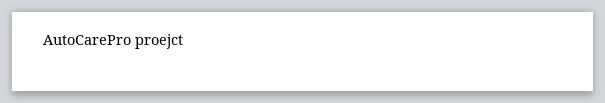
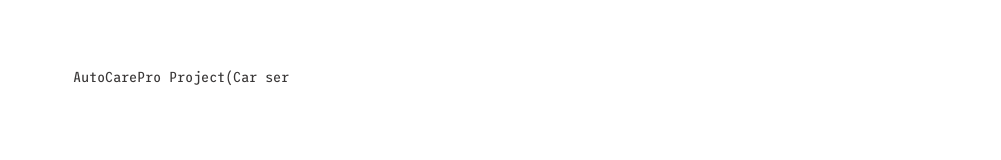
[135,34,183,49] proejct -> [169,70,289,86] Project(Car ser

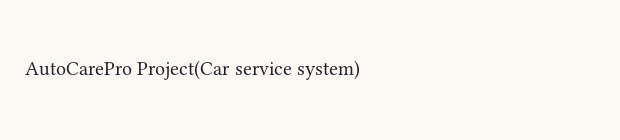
[265,74,289,83] ser -> [234,60,361,80] service system)

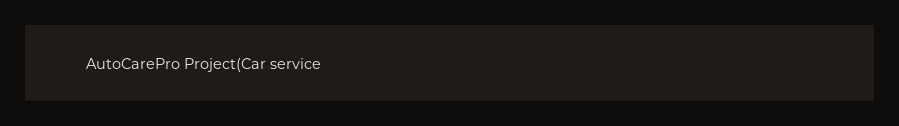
[297,60,361,80] system) -> (321, 63) none

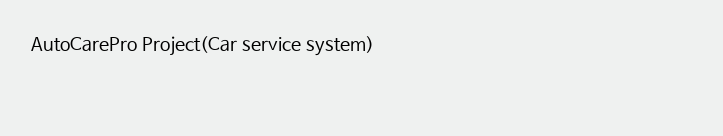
(321, 63) none -> [305,36,374,56] system)

